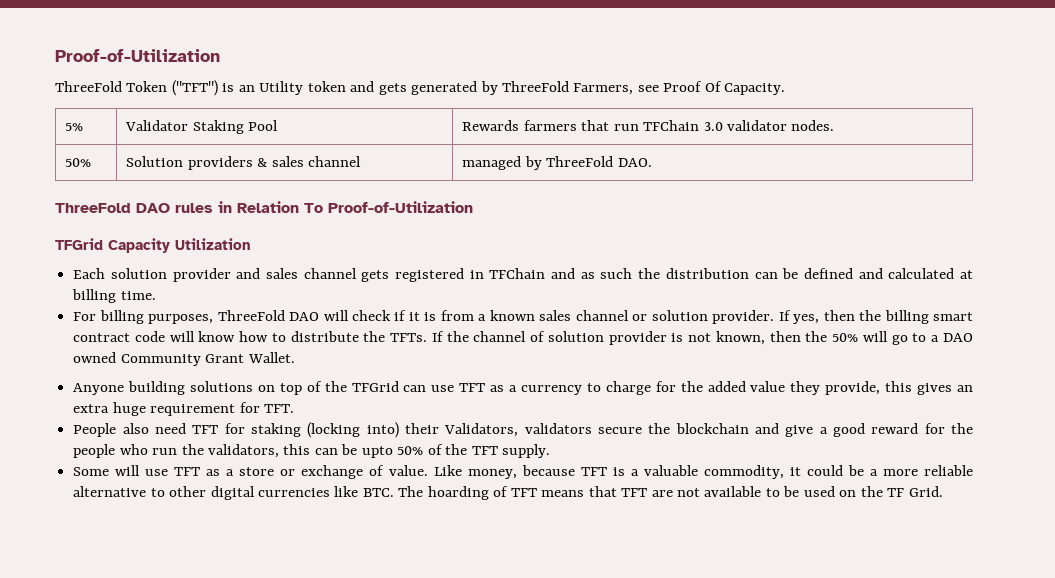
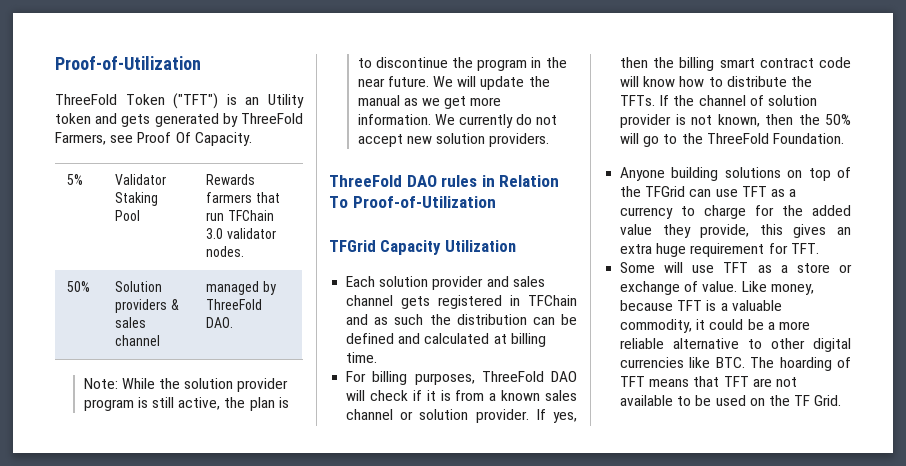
(652, 162) none -> [83,378,289,392] [83,397,289,411] [357,57,567,71] [357,76,550,90] [357,95,502,109] [357,114,558,128] [357,133,550,147] // Note: While the solution provider program is still active, the plan is to discontinue the program in the near future. We will update the manual as we get more information. We currently do not accept new solution providers.
[931,333,974,342] [73,352,295,366] a DAO owned Community Grant Wallet. -> [681,133,844,144] the ThreeFold Foundation.
[73,422,973,438] [73,444,551,458] // People also need TFT for staking (locking into) their Validators, validators secure the blockchain and give a good reward for the people who run the validators, this can be upto 50% of the TFT supply. -> (819, 248) none

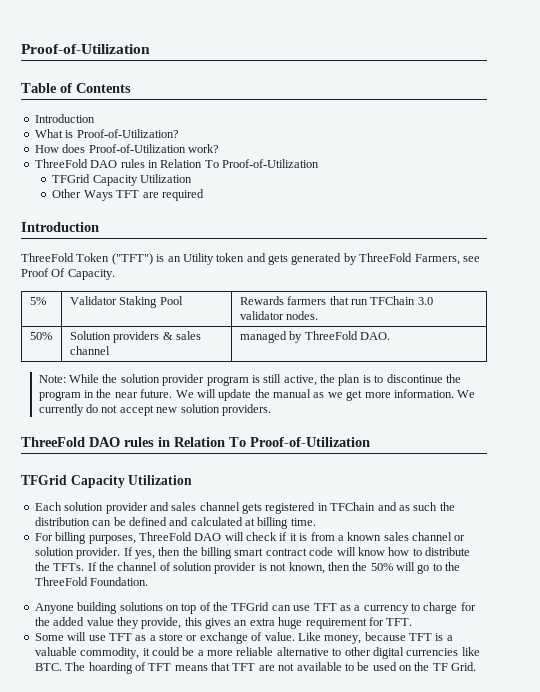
[55,56,201,70] Proof-of-Utilization -> [21,44,150,54] [21,83,131,93] [34,114,95,123] [34,129,179,138] [34,144,219,153] [34,159,319,168] [52,174,193,186] [52,189,204,201] [21,222,99,232] Proof-of-Utilization // Table of Contents // Introduction // What is Proof-of-Utilization? // How does Proof-of-Utilization work? // ThreeFold DAO rules in Relation To Proof-of-Utilization // TFGrid Capacity Utilization // Other Ways TFT are required // Introduction

